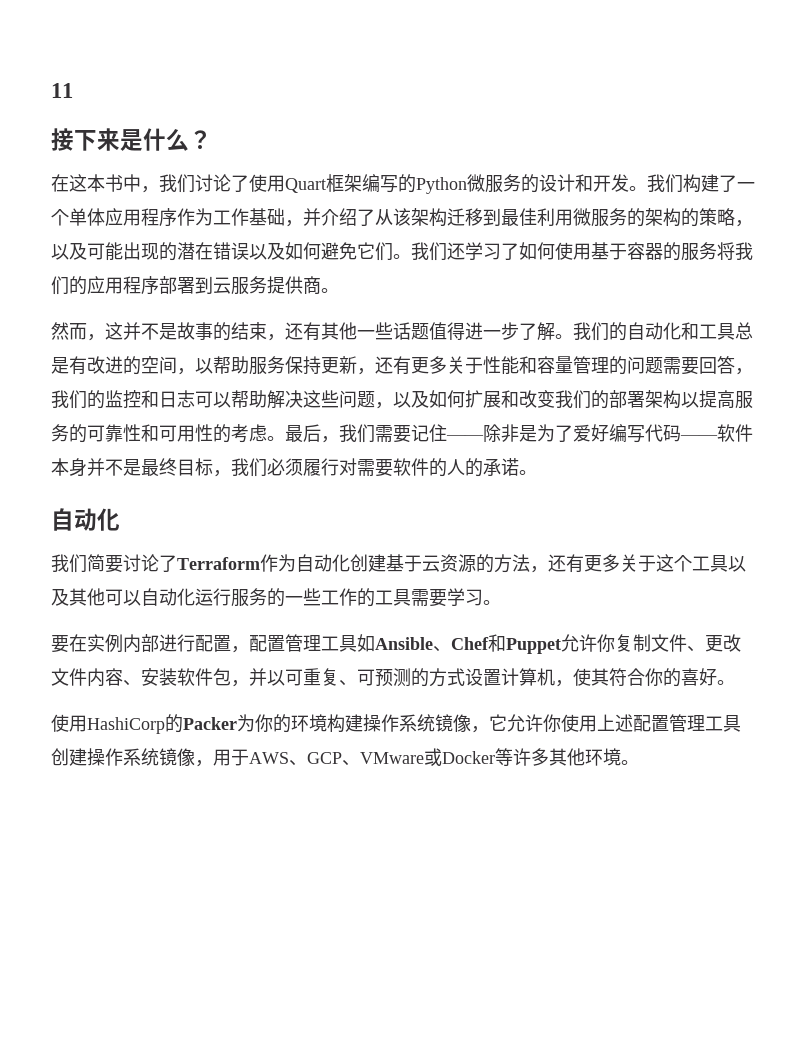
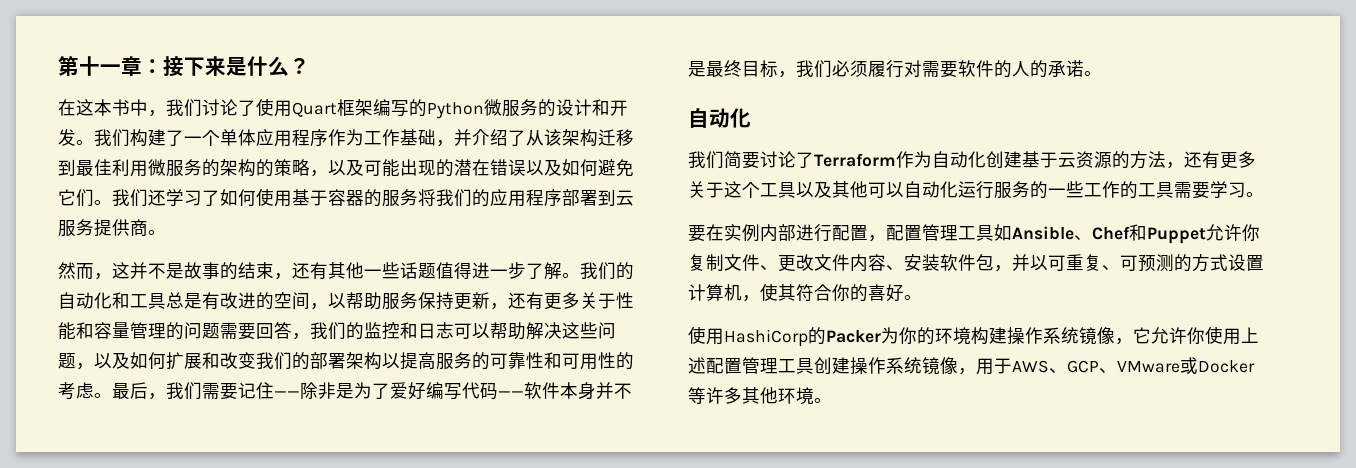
[51,83,73,98] 11 // -> [58,56,163,76] 第十一章：

